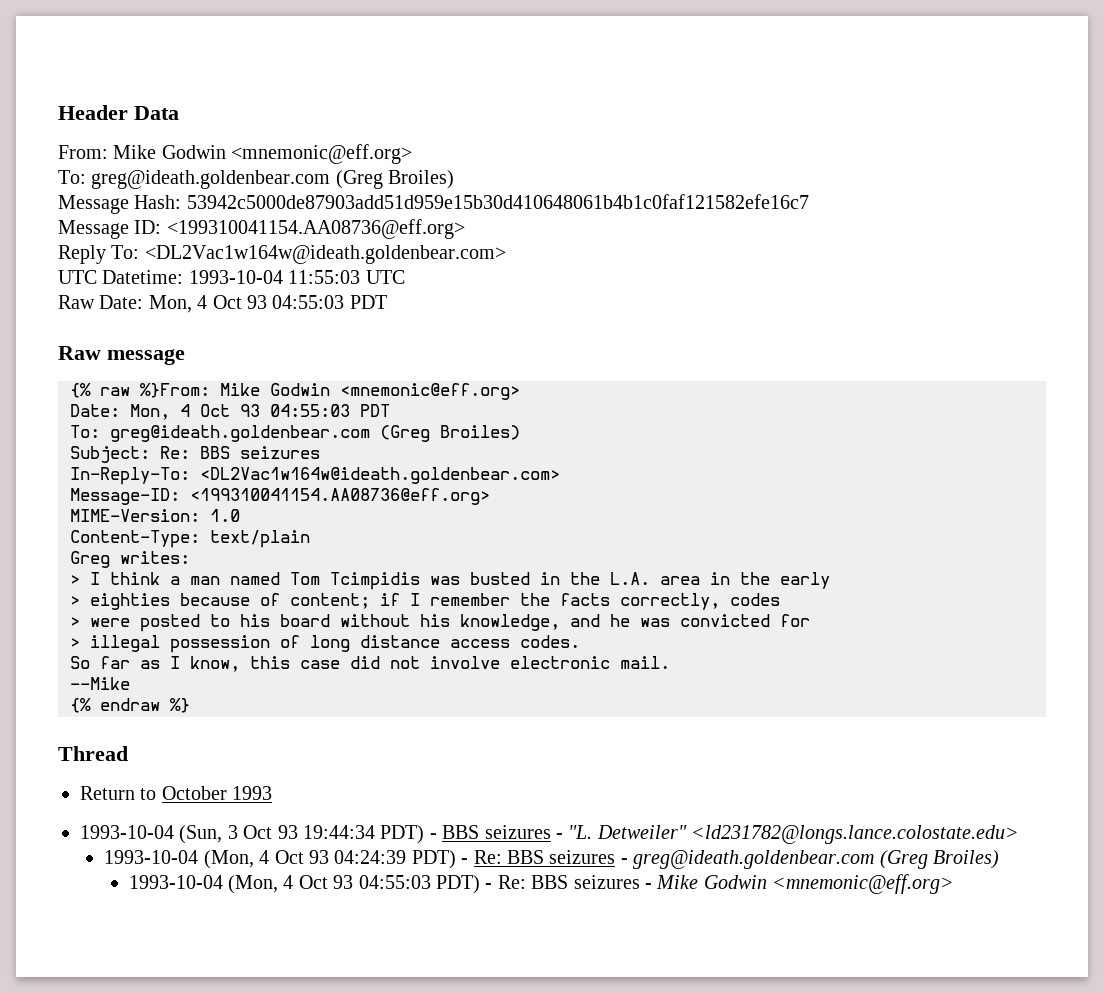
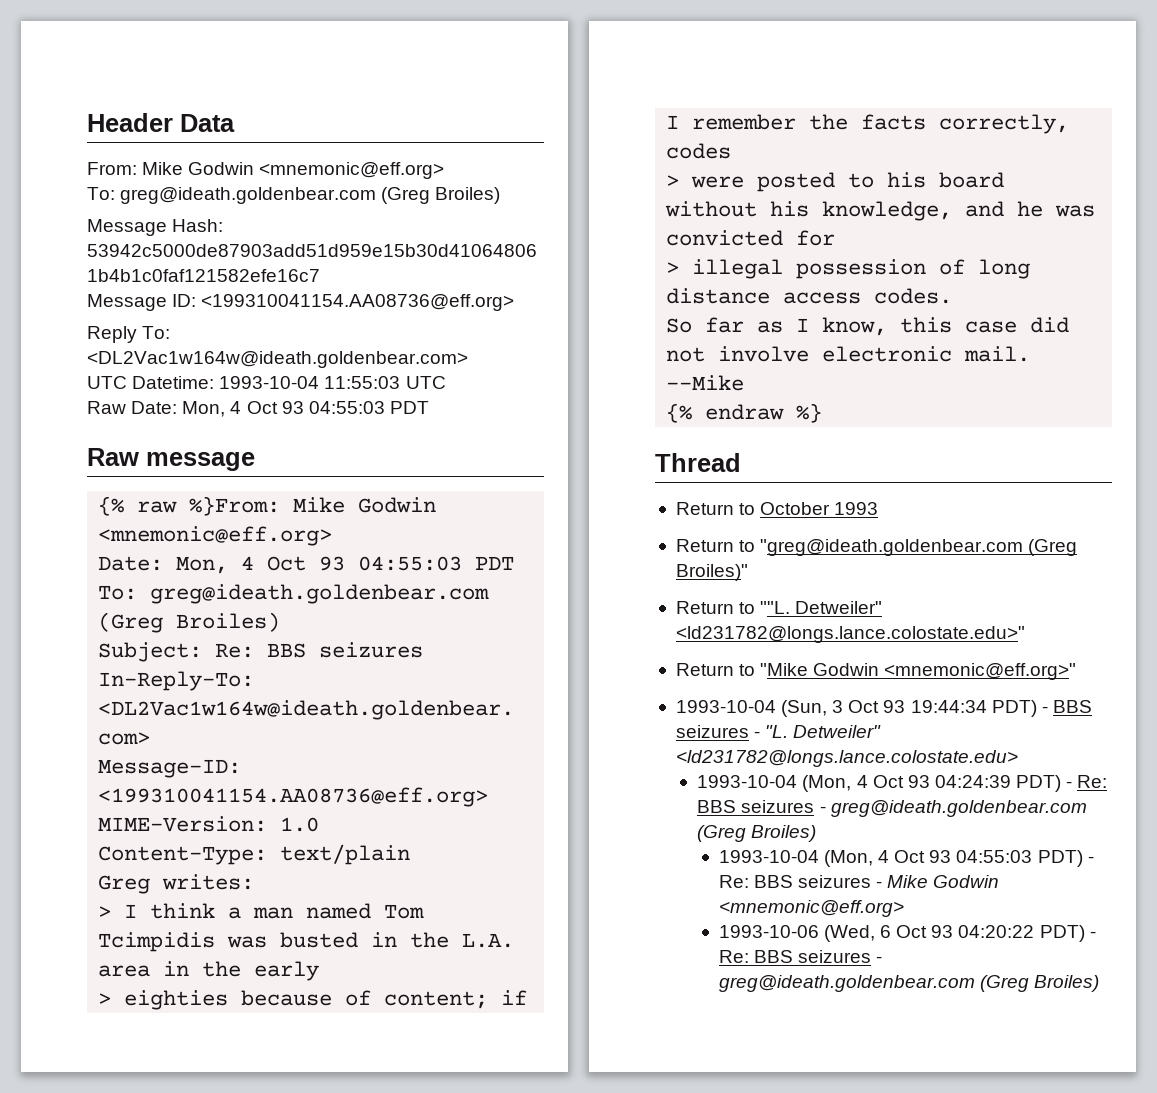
(273, 793) none -> [675,539,1078,556] [675,564,748,581] [675,601,883,614] [675,626,1025,643] [675,663,1077,680] // Return to "greg@ideath.goldenbear.com (Greg Broiles)" // Return to ""L. Detweiler" <ld231782@longs.lance.colostate.edu>" // Return to "Mike Godwin <mnemonic@eff.org>"
(955, 884) none -> [718,925,1096,942] [718,950,883,963] [718,975,1100,992] // 1993-10-06 (Wed, 6 Oct 93 04:20:22 PDT) - Re: BBS seizures - greg@ideath.goldenbear.com (Greg Broiles)

